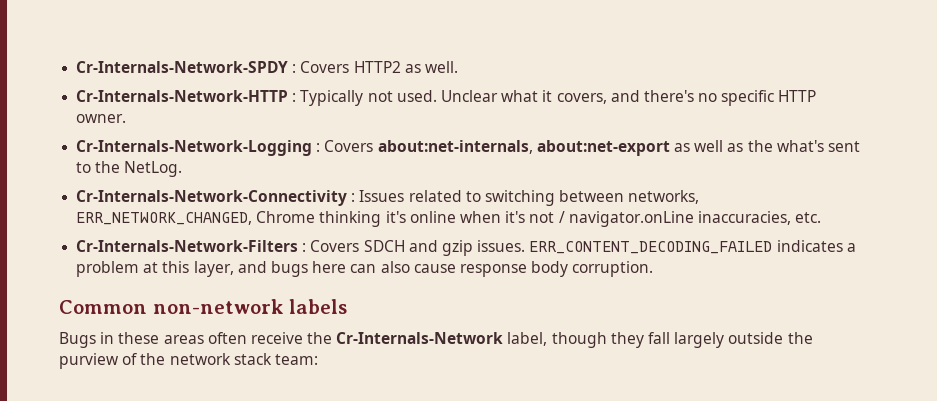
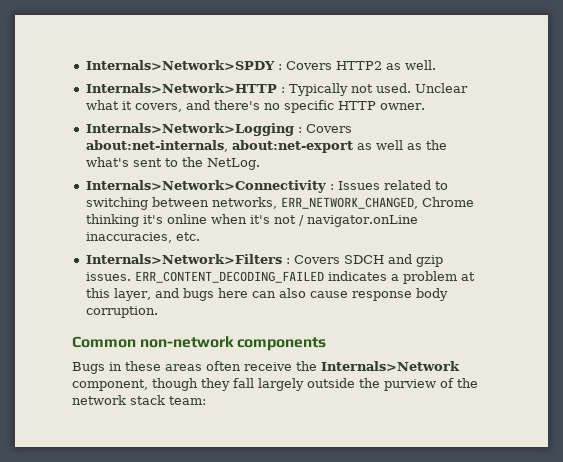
[76,61,289,73] Cr-Internals-Network-SPDY -> [85,60,275,70] Internals>Network>SPDY
[76,90,289,102] Cr-Internals-Network-HTTP -> [85,83,277,93] Internals>Network>HTTP
[76,140,313,156] Cr-Internals-Network-Logging -> [85,123,294,136] Internals>Network>Logging
[76,190,348,206] Cr-Internals-Network-Connectivity -> [85,180,326,193] Internals>Network>Connectivity
[76,240,299,252] Cr-Internals-Network-Filters -> [85,254,282,264] Internals>Network>Filters
[289,299,348,314] labels -> [237,337,327,351] components
[336,332,548,346] Cr-Internals-Network label, -> [321,361,460,371] [72,379,148,391] Internals>Network component,

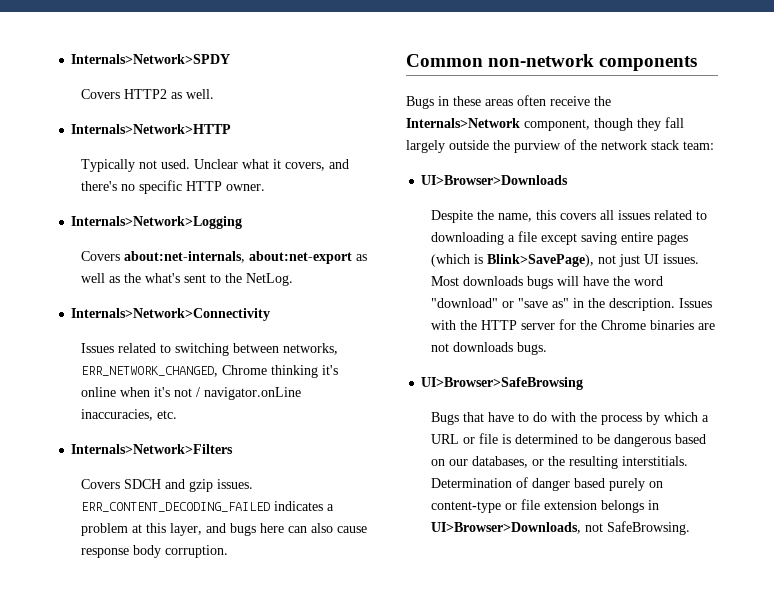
[277,64,282,70] : -> (231, 59) //
[280,87,285,93] : -> (232, 129) //
[297,127,302,133] : -> (243, 222) //
[329,184,334,190] : -> (271, 314) //
[285,258,290,264] : -> (234, 449) //
(206, 400) none -> [421,175,569,185] [431,210,708,223] [431,231,689,245] [431,254,700,267] [431,276,664,289] [431,298,713,311] [431,319,716,330] [431,342,548,355] [421,377,584,390] [431,412,710,425] [431,433,707,447] [431,456,689,469] [431,477,664,491] [431,499,660,513] [431,521,691,535] // UI>Browser>Downloads // Despite the name, this covers all issues related to downloading a file except saving entire pages (which is Blink>SavePage), not just UI issues. Most downloads bugs will have the word "download" or "save as" in the description. Issues with the HTTP server for the Chrome binaries are not downloads bugs. // UI>Browser>SafeBrowsing // Bugs that have to do with the process by which a URL or file is determined to be dangerous based on our databases, or the resulting interstitials. Determination of danger based purely on content-type or file extension belongs in UI>Browser>Downloads, not SafeBrowsing.

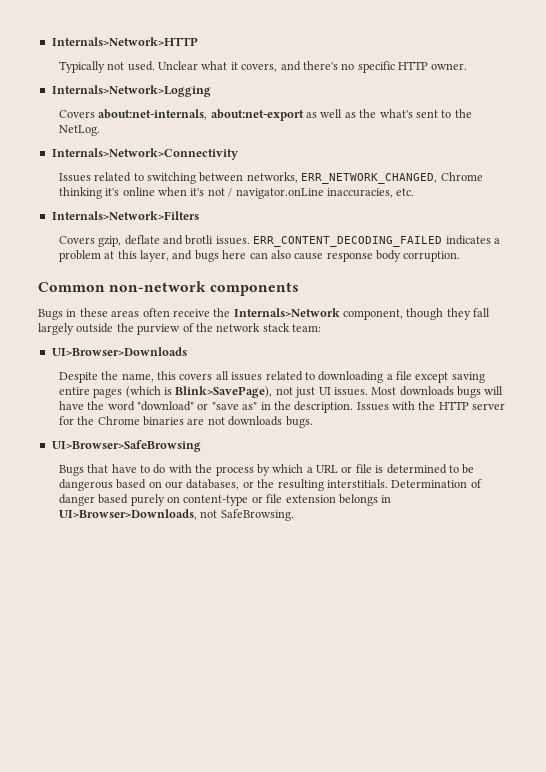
[71,54,231,64] [81,89,215,99] Internals>Network>SPDY // Covers HTTP2 as well. // -> (51, 41) none
[124,479,214,492] SDCH and gzip -> [98,235,214,247] gzip, deflate and brotli

